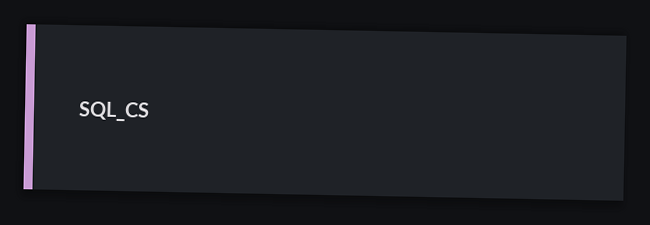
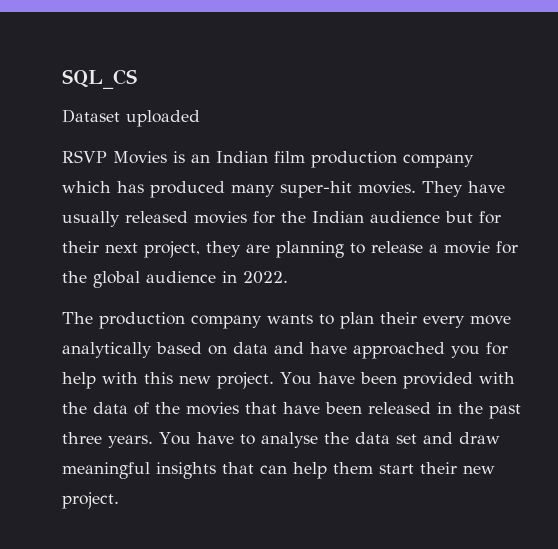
(150, 111) none -> [62,109,200,127] [62,150,474,168] [62,181,505,198] [62,211,501,227] [62,241,518,258] [62,271,288,288] [62,312,511,329] [62,342,508,359] [62,372,515,389] [62,402,521,419] [62,432,500,448] [62,462,495,479] [62,492,119,509] // Dataset uploaded // RSVP Movies is an Indian film production company which has produced many super-hit movies. They have usually released movies for the Indian audience but for their next project, they are planning to release a movie for the global audience in 2022. // The production company wants to plan their every move analytically based on data and have approached you for help with this new project. You have been provided with the data of the movies that have been released in the past three years. You have to analyse the data set and draw meaningful insights that can help them start their new project.

